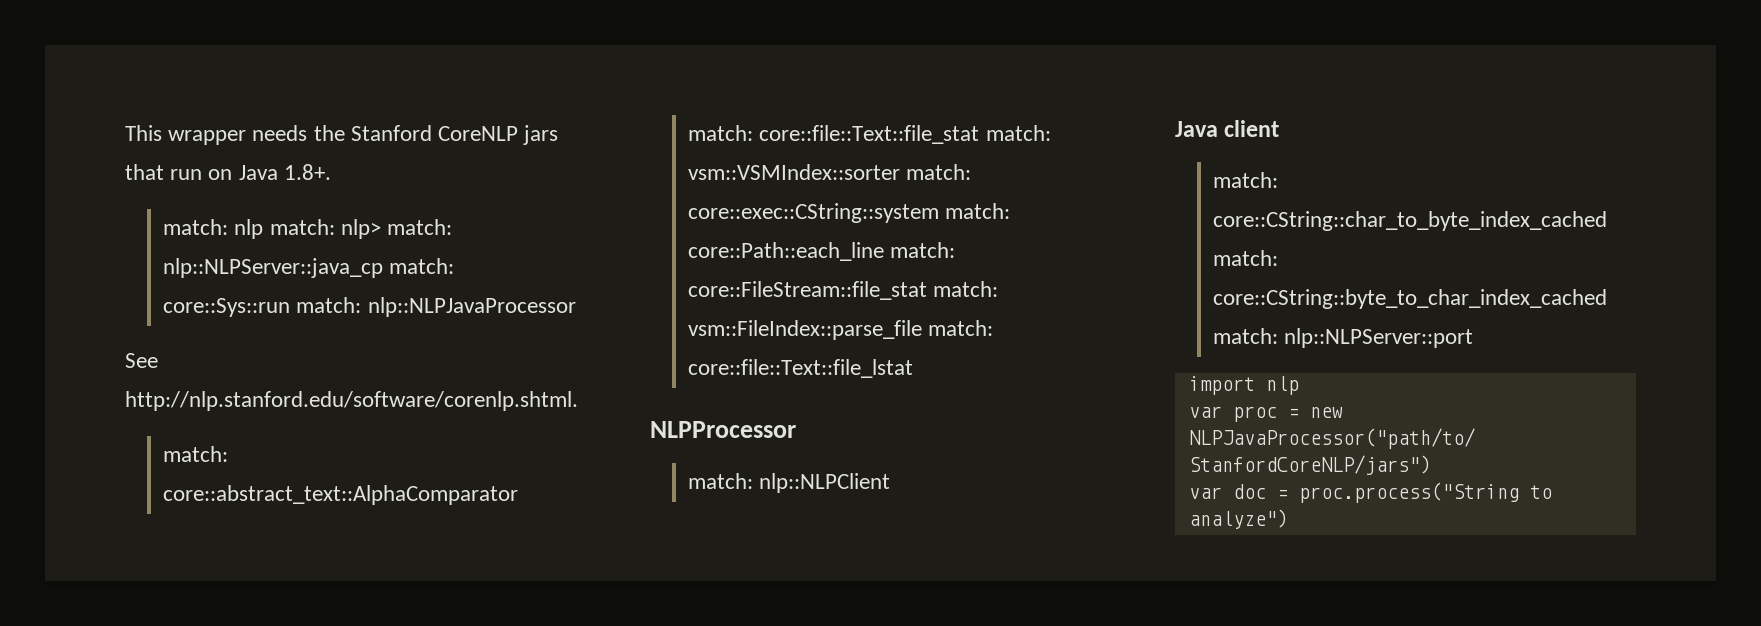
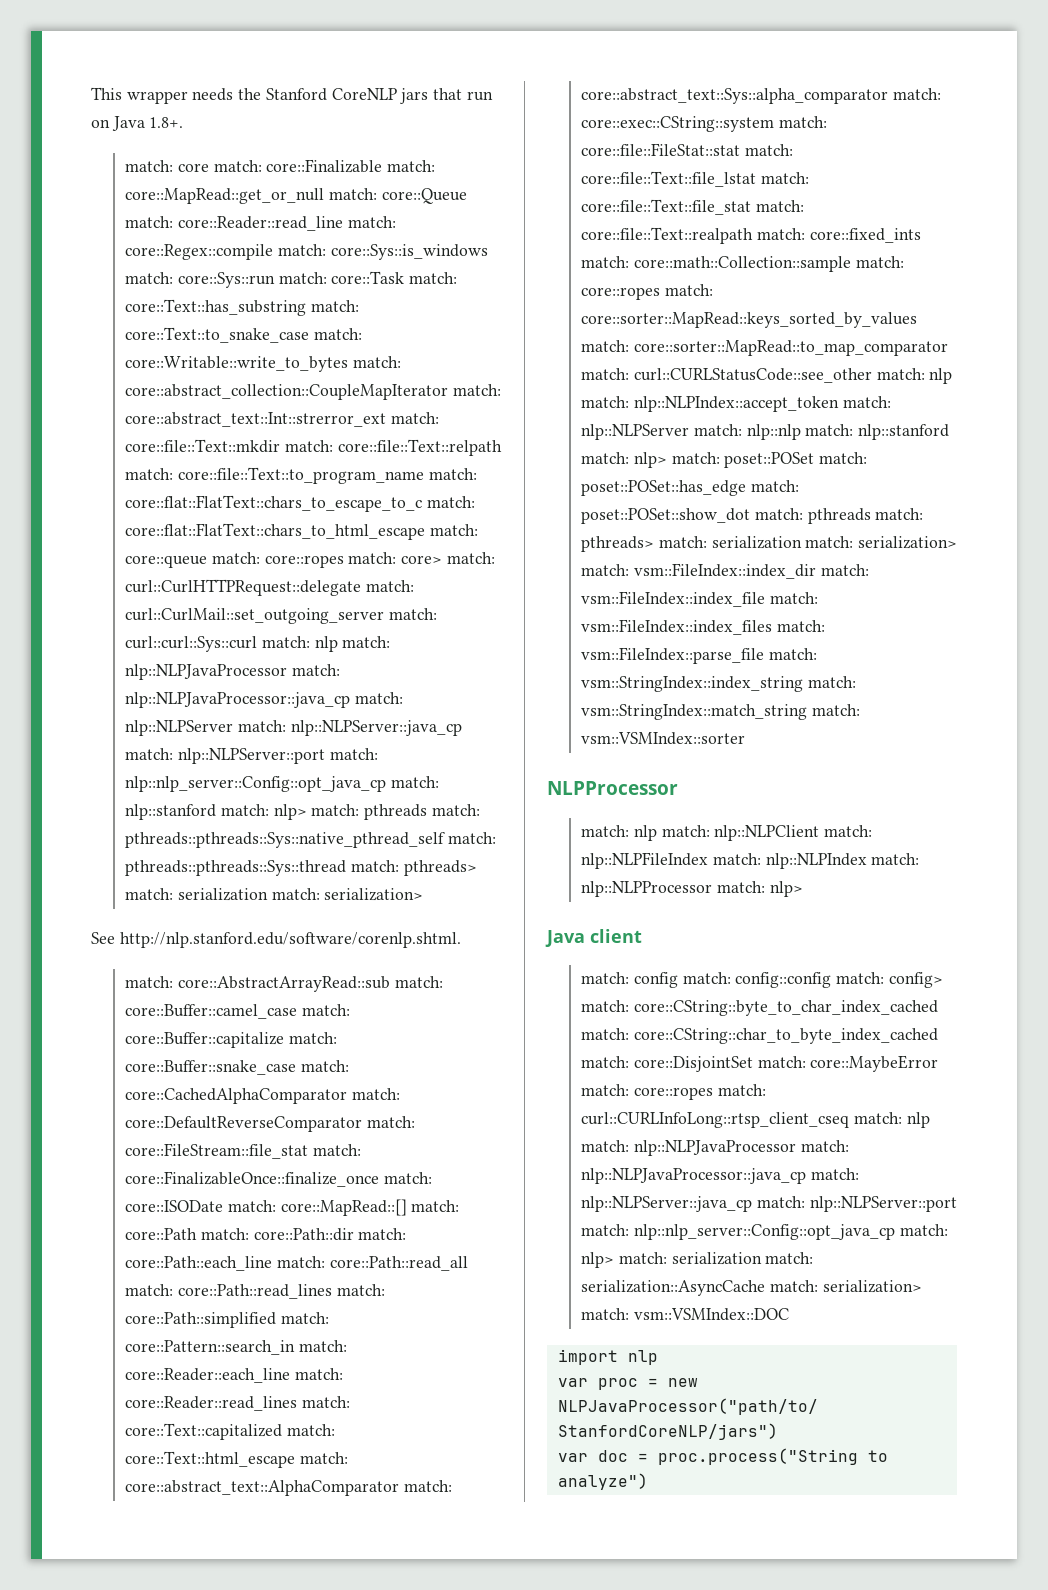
[234,219,453,239] [163,258,455,278] [163,297,576,317] [125,353,158,368] [125,391,578,411] [163,446,229,462] [163,485,519,505] [688,125,1051,144] [688,164,972,180] [688,203,1011,223] [688,242,956,261] [688,281,999,300] [688,320,994,340] [688,359,914,378] nlp match: nlp> match: nlp::NLPServer::java_cp match: core::Sys::run match: nlp::NLPJavaProcessor // See http://nlp.stanford.edu/software/corenlp.shtml. // match: core::abstract_text::AlphaComparator match: core::file::Text::file_stat match: vsm::VSMIndex::sorter match: core::exec::CString::system match: core::Path::each_line match: core::FileStream::file_stat match: vsm::FileIndex::parse_file match: core::file::Text::file_lstat -> [177,159,435,173] [125,188,467,204] [125,216,396,231] [125,244,488,260] [125,271,457,288] [125,299,359,316] [125,327,362,343] [125,356,401,372] [125,384,501,400] [125,412,439,427] [125,439,502,456] [125,467,477,484] [125,495,475,512] [125,523,478,540] [125,552,495,568] [125,579,414,596] [125,608,437,624] [125,636,391,652] [125,664,340,680] [125,692,403,708] [125,720,462,736] [125,748,378,764] [125,776,439,792] [125,804,480,820] [125,832,496,848] [125,860,477,876] [125,888,424,901] [91,932,461,948] [125,976,443,992] [125,1004,350,1019] [125,1032,337,1048] [125,1060,349,1075] [125,1088,400,1104] [125,1116,415,1132] [125,1143,361,1159] [125,1171,432,1187] [125,1199,460,1216] [125,1228,407,1241] [125,1256,468,1271] [125,1284,385,1299] [125,1312,329,1328] [125,1340,347,1355] [125,1368,343,1383] [125,1396,350,1411] [125,1423,335,1440] [125,1451,348,1468] [125,1480,452,1496] [581,88,941,104] [581,116,827,132] [581,143,793,156] [581,171,809,187] [581,199,804,215] [581,227,921,244] [581,256,904,272] [581,284,713,300] [581,312,918,328] [581,340,948,356] [581,368,953,384] [581,396,891,412] [581,424,949,440] [581,452,867,468] [581,480,799,496] [581,508,924,524] [581,536,957,552] [581,563,869,579] [581,591,818,607] [581,619,825,635] [581,647,817,664] [581,676,856,692] [581,704,860,720] [581,732,746,745] core match: core::Finalizable match: core::MapRead::get_or_null match: core::Queue match: core::Reader::read_line match: core::Regex::compile match: core::Sys::is_windows match: core::Sys::run match: core::Task match: core::Text::has_substring match: core::Text::to_snake_case match: core::Writable::write_to_bytes match: core::abstract_collection::CoupleMapIterator match: core::abstract_text::Int::strerror_ext match: core::file::Text::mkdir match: core::file::Text::relpath match: core::file::Text::to_program_name match: core::flat::FlatText::chars_to_escape_to_c match: core::flat::FlatText::chars_to_html_escape match: core::queue match: core::ropes match: core> match: curl::CurlHTTPRequest::delegate match: curl::CurlMail::set_outgoing_server match: curl::curl::Sys::curl match: nlp match: nlp::NLPJavaProcessor match: nlp::NLPJavaProcessor::java_cp match: nlp::NLPServer match: nlp::NLPServer::java_cp match: nlp::NLPServer::port match: nlp::nlp_server::Config::opt_java_cp match: nlp::stanford match: nlp> match: pthreads match: pthreads::pthreads::Sys::native_pthread_self match: pthreads::pthreads::Sys::thread match: pthreads> match: serialization match: serialization> // See http://nlp.stanford.edu/software/corenlp.shtml. // match: core::AbstractArrayRead::sub match: core::Buffer::camel_case match: core::Buffer::capitalize match: core::Buffer::snake_case match: core::CachedAlphaComparator match: core::DefaultReverseComparator match: core::FileStream::file_stat match: core::FinalizableOnce::finalize_once match: core::ISODate match: core::MapRead::[] match: core::Path match: core::Path::dir match: core::Path::each_line match: core::Path::read_all match: core::Path::read_lines match: core::Path::simplified match: core::Pattern::search_in match: core::Reader::each_line match: core::Reader::read_lines match: core::Text::capitalized match: core::Text::html_escape match: core::abstract_text::AlphaComparator match: core::abstract_text::Sys::alpha_comparator match: core::exec::CString::system match: core::file::FileStat::stat match: core::file::Text::file_lstat match: core::file::Text::file_stat match: core::file::Text::realpath match: core::fixed_ints match: core::math::Collection::sample match: core::ropes match: core::sorter::MapRead::keys_sorted_by_values match: core::sorter::MapRead::to_map_comparator match: curl::CURLStatusCode::see_other match: nlp match: nlp::NLPIndex::accept_token match: nlp::NLPServer match: nlp::nlp match: nlp::stanford match: nlp> match: poset::POSet match: poset::POSet::has_edge match: poset::POSet::show_dot match: pthreads match: pthreads> match: serialization match: serialization> match: vsm::FileIndex::index_dir match: vsm::FileIndex::index_file match: vsm::FileIndex::index_files match: vsm::FileIndex::parse_file match: vsm::StringIndex::index_string match: vsm::StringIndex::match_string match: vsm::VSMIndex::sorter
(754, 481) none -> [633,825,710,841] nlp match:
[1175,120,1280,137] [1213,172,1279,188] [1213,211,1608,231] [1213,250,1279,266] [1213,289,1608,309] [1213,328,1474,348] // Java client // match: core::CString::char_to_byte_index_cached match: core::CString::byte_to_char_index_cached match: nlp::NLPServer::port -> [823,825,872,837] [581,852,920,869] [581,881,803,897] [545,929,642,947] [581,972,943,988] [581,1000,938,1016] [581,1028,938,1044] [581,1055,939,1072] [581,1084,766,1100] [581,1112,930,1128] [581,1140,849,1156] [581,1168,859,1184] [581,1196,957,1212] [581,1224,948,1240] [581,1252,814,1268] [581,1280,922,1296] [581,1308,789,1321] match: nlp::NLPFileIndex match: nlp::NLPIndex match: nlp::NLPProcessor match: nlp> // Java client // match: config match: config::config match: config> match: core::CString::byte_to_char_index_cached match: core::CString::char_to_byte_index_cached match: core::DisjointSet match: core::MaybeError match: core::ropes match: curl::CURLInfoLong::rtsp_client_cseq match: nlp match: nlp::NLPJavaProcessor match: nlp::NLPJavaProcessor::java_cp match: nlp::NLPServer::java_cp match: nlp::NLPServer::port match: nlp::nlp_server::Config::opt_java_cp match: nlp> match: serialization match: serialization::AsyncCache match: serialization> match: vsm::VSMIndex::DOC

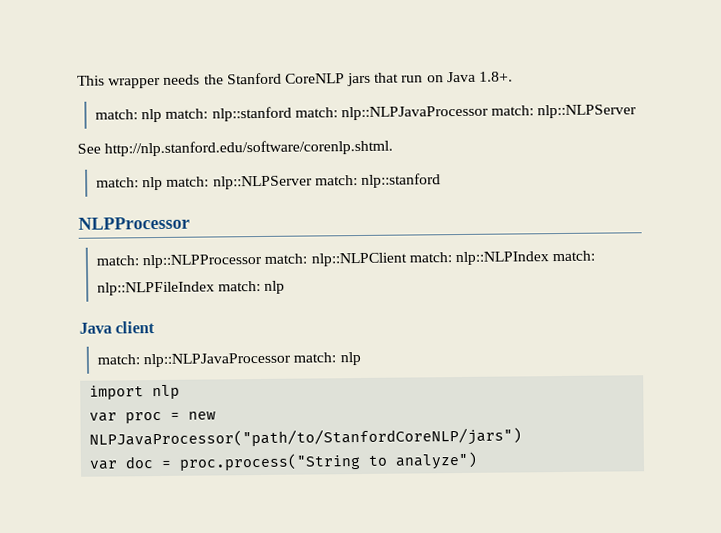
[177,159,435,173] [125,188,467,204] [125,216,396,231] [125,244,488,260] [125,271,457,288] [125,299,359,316] [125,327,362,343] [125,356,401,372] [125,384,501,400] [125,412,439,427] [125,439,502,456] [125,467,477,484] [125,495,475,512] [125,523,478,540] [125,552,495,568] [125,579,414,596] [125,608,437,624] [125,636,391,652] [125,664,340,680] [125,692,403,708] [125,720,462,736] [125,748,378,764] [125,776,439,792] [125,804,480,820] [125,832,496,848] [125,860,477,876] [125,888,424,901] [91,932,461,948] [125,976,443,992] [125,1004,350,1019] [125,1032,337,1048] [125,1060,349,1075] [125,1088,400,1104] [125,1116,415,1132] [125,1143,361,1159] [125,1171,432,1187] [125,1199,460,1216] [125,1228,407,1241] [125,1256,468,1271] [125,1284,385,1299] [125,1312,329,1328] [125,1340,347,1355] [125,1368,343,1383] [125,1396,350,1411] [125,1423,335,1440] [125,1451,348,1468] [125,1480,452,1496] [581,88,941,104] [581,116,827,132] [581,143,793,156] [581,171,809,187] [581,199,804,215] [581,227,921,244] [581,256,904,272] [581,284,713,300] [581,312,918,328] [581,340,948,356] [581,368,953,384] [581,396,891,412] [581,424,949,440] [581,452,867,468] [581,480,799,496] [581,508,924,524] [581,536,957,552] [581,563,869,579] [581,591,818,607] [581,619,825,635] [581,647,817,664] [581,676,856,692] [581,704,860,720] [581,732,746,745] core match: core::Finalizable match: core::MapRead::get_or_null match: core::Queue match: core::Reader::read_line match: core::Regex::compile match: core::Sys::is_windows match: core::Sys::run match: core::Task match: core::Text::has_substring match: core::Text::to_snake_case match: core::Writable::write_to_bytes match: core::abstract_collection::CoupleMapIterator match: core::abstract_text::Int::strerror_ext match: core::file::Text::mkdir match: core::file::Text::relpath match: core::file::Text::to_program_name match: core::flat::FlatText::chars_to_escape_to_c match: core::flat::FlatText::chars_to_html_escape match: core::queue match: core::ropes match: core> match: curl::CurlHTTPRequest::delegate match: curl::CurlMail::set_outgoing_server match: curl::curl::Sys::curl match: nlp match: nlp::NLPJavaProcessor match: nlp::NLPJavaProcessor::java_cp match: nlp::NLPServer match: nlp::NLPServer::java_cp match: nlp::NLPServer::port match: nlp::nlp_server::Config::opt_java_cp match: nlp::stanford match: nlp> match: pthreads match: pthreads::pthreads::Sys::native_pthread_self match: pthreads::pthreads::Sys::thread match: pthreads> match: serialization match: serialization> // See http://nlp.stanford.edu/software/corenlp.shtml. // match: core::AbstractArrayRead::sub match: core::Buffer::camel_case match: core::Buffer::capitalize match: core::Buffer::snake_case match: core::CachedAlphaComparator match: core::DefaultReverseComparator match: core::FileStream::file_stat match: core::FinalizableOnce::finalize_once match: core::ISODate match: core::MapRead::[] match: core::Path match: core::Path::dir match: core::Path::each_line match: core::Path::read_all match: core::Path::read_lines match: core::Path::simplified match: core::Pattern::search_in match: core::Reader::each_line match: core::Reader::read_lines match: core::Text::capitalized match: core::Text::html_escape match: core::abstract_text::AlphaComparator match: core::abstract_text::Sys::alpha_comparator match: core::exec::CString::system match: core::file::FileStat::stat match: core::file::Text::file_lstat match: core::file::Text::file_stat match: core::file::Text::realpath match: core::fixed_ints match: core::math::Collection::sample match: core::ropes match: core::sorter::MapRead::keys_sorted_by_values match: core::sorter::MapRead::to_map_comparator match: curl::CURLStatusCode::see_other match: nlp match: nlp::NLPIndex::accept_token match: nlp::NLPServer match: nlp::nlp match: nlp::stanford match: nlp> match: poset::POSet match: poset::POSet::has_edge match: poset::POSet::show_dot match: pthreads match: pthreads> match: serialization match: serialization> match: vsm::FileIndex::index_dir match: vsm::FileIndex::index_file match: vsm::FileIndex::index_files match: vsm::FileIndex::parse_file match: vsm::StringIndex::index_string match: vsm::StringIndex::match_string match: vsm::VSMIndex::sorter -> [141,104,638,123] [77,139,394,157] [95,173,441,191] nlp match: nlp::stanford match: nlp::NLPJavaProcessor match: nlp::NLPServer // See http://nlp.stanford.edu/software/corenlp.shtml. // match: nlp match: nlp::NLPServer match: nlp::stanford
[633,825,657,841] nlp -> [142,253,263,269] nlp::NLPProcessor
[581,852,920,869] [581,881,803,897] [545,929,642,947] [581,972,943,988] [581,1000,938,1016] [581,1028,938,1044] [581,1055,939,1072] [581,1084,766,1100] [581,1112,930,1128] [581,1140,849,1156] [581,1168,859,1184] [581,1196,957,1212] [581,1224,948,1240] [581,1252,814,1268] [581,1280,922,1296] [581,1308,789,1321] nlp::NLPFileIndex match: nlp::NLPIndex match: nlp::NLPProcessor match: nlp> // Java client // match: config match: config::config match: config> match: core::CString::byte_to_char_index_cached match: core::CString::char_to_byte_index_cached match: core::DisjointSet match: core::MaybeError match: core::ropes match: curl::CURLInfoLong::rtsp_client_cseq match: nlp match: nlp::NLPJavaProcessor match: nlp::NLPJavaProcessor::java_cp match: nlp::NLPServer::java_cp match: nlp::NLPServer::port match: nlp::nlp_server::Config::opt_java_cp match: nlp> match: serialization match: serialization::AsyncCache match: serialization> match: vsm::VSMIndex::DOC -> [454,250,596,266] [96,280,286,296] [79,321,156,334] [96,352,361,368] nlp::NLPIndex match: nlp::NLPFileIndex match: nlp // Java client // match: nlp::NLPJavaProcessor match: nlp

